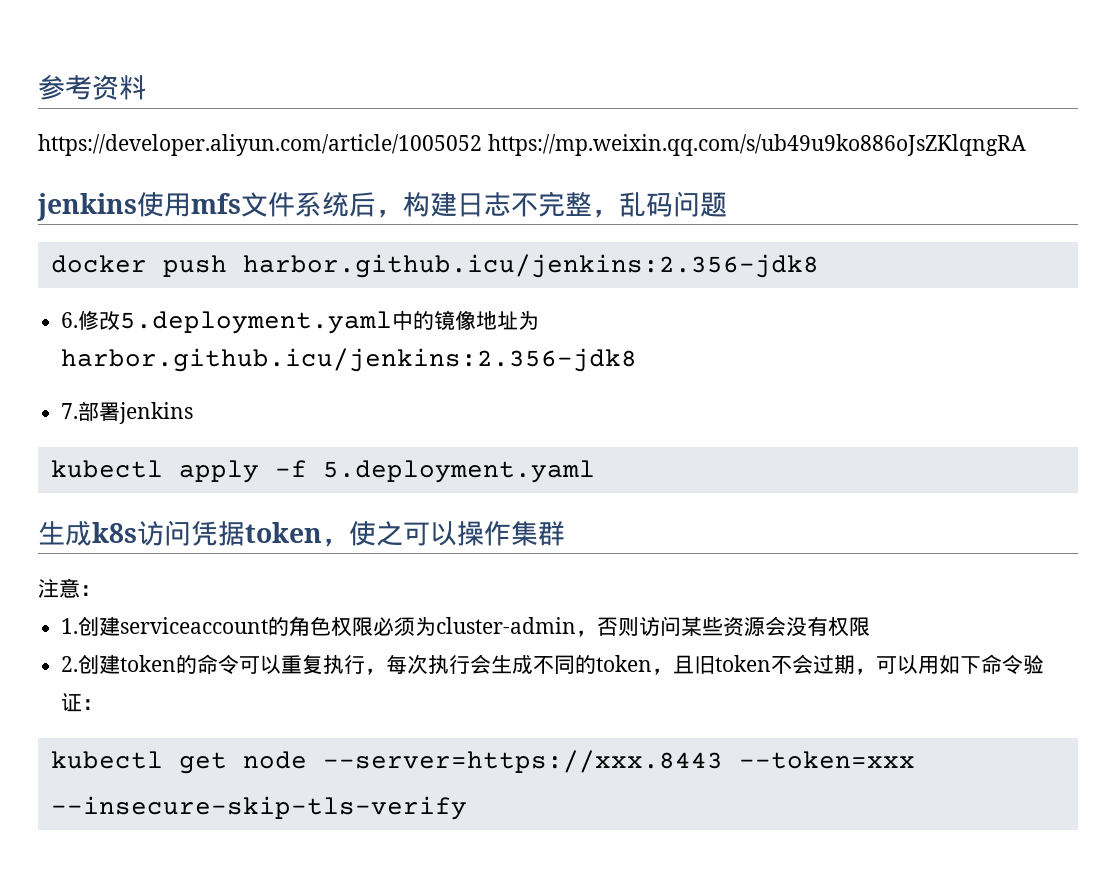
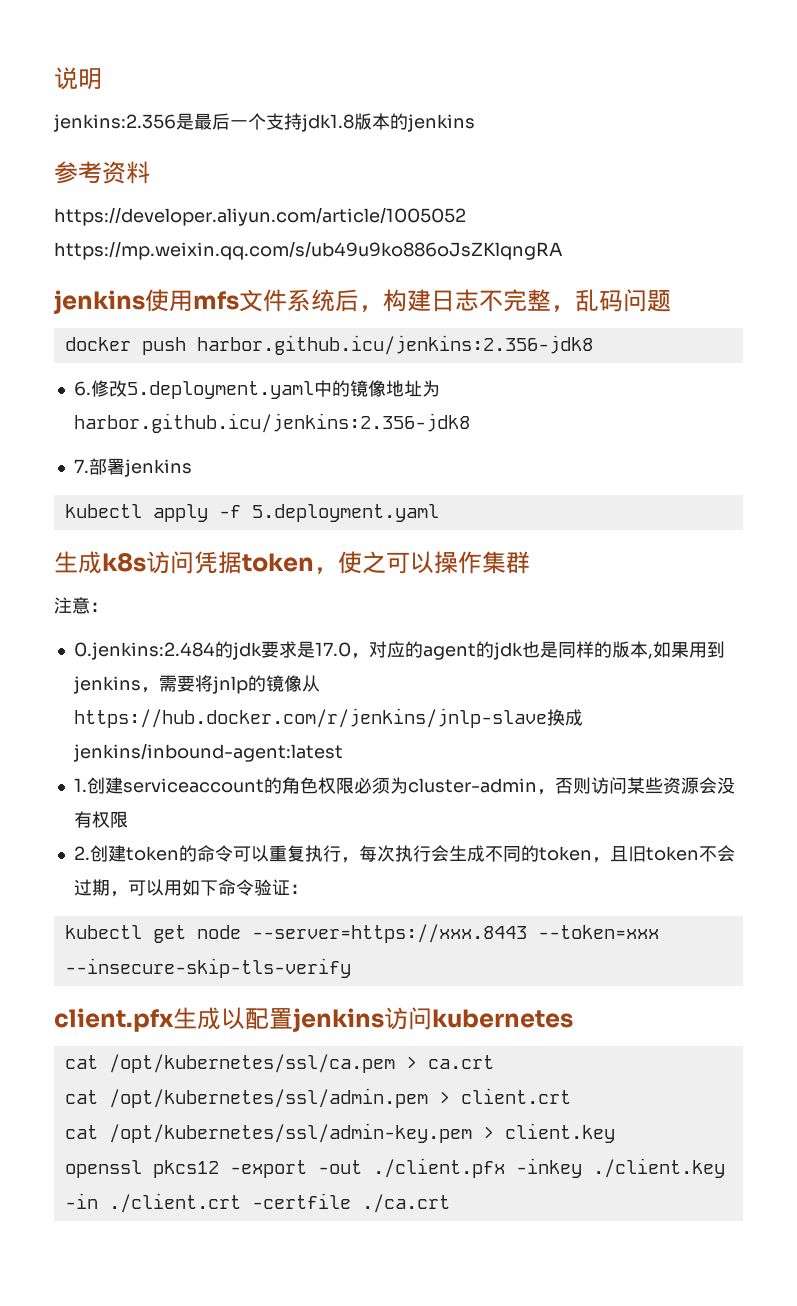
(38, 87) none -> [54,67,102,90] [53,113,475,132] 说明 // jenkins:2.356是最后一个支持jdk1.8版本的jenkins //
(101, 590) none -> [73,641,725,660] [72,675,320,694] [73,708,583,728] [72,743,343,762] // 0.jenkins:2.484的jdk要求是17.0，对应的agent的jdk也是同样的版本,如果用到jenkins，需要将jnlp的镜像从https://hub.docker.com/r/jenkins/jnlp-slave换成jenkins/inbound-agent:latest
(467, 808) none -> [54,1007,573,1032] [64,1054,494,1073] [64,1088,571,1108] [64,1123,615,1143] [64,1158,725,1178] [64,1193,450,1213] // client.pfx生成以配置jenkins访问kubernetes // cat /opt/kubernetes/ssl/ca.pem > ca.crt // cat /opt/kubernetes/ssl/admin.pem > client.crt // cat /opt/kubernetes/ssl/admin-key.pem > client.key // openssl pkcs12 -export -out ./client.pfx -inkey ./client.key -in ./client.crt -certfile ./ca.crt

